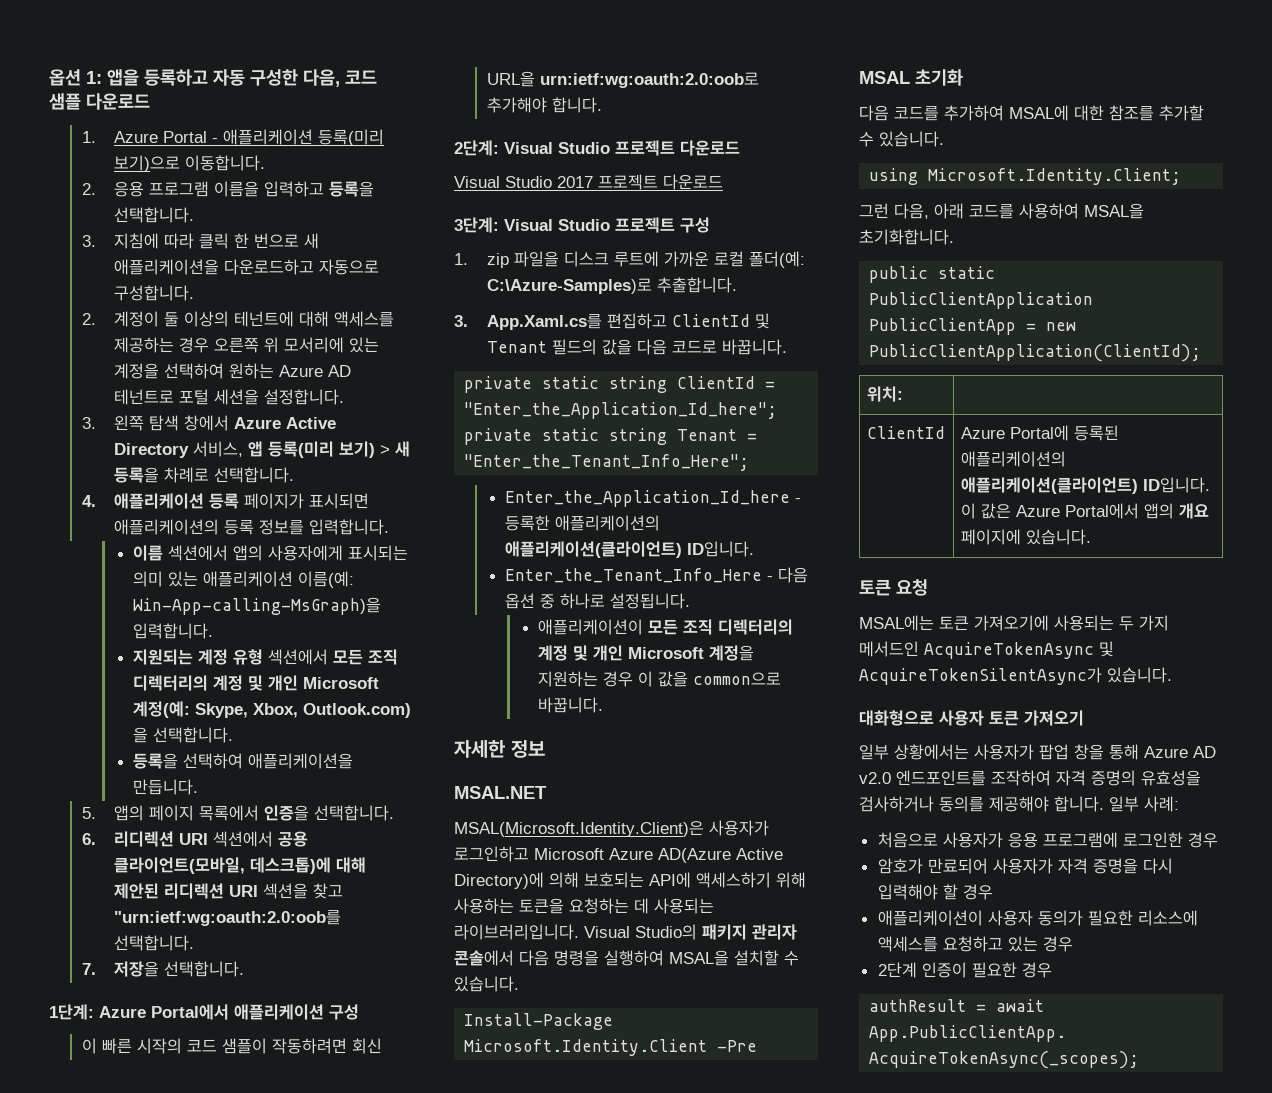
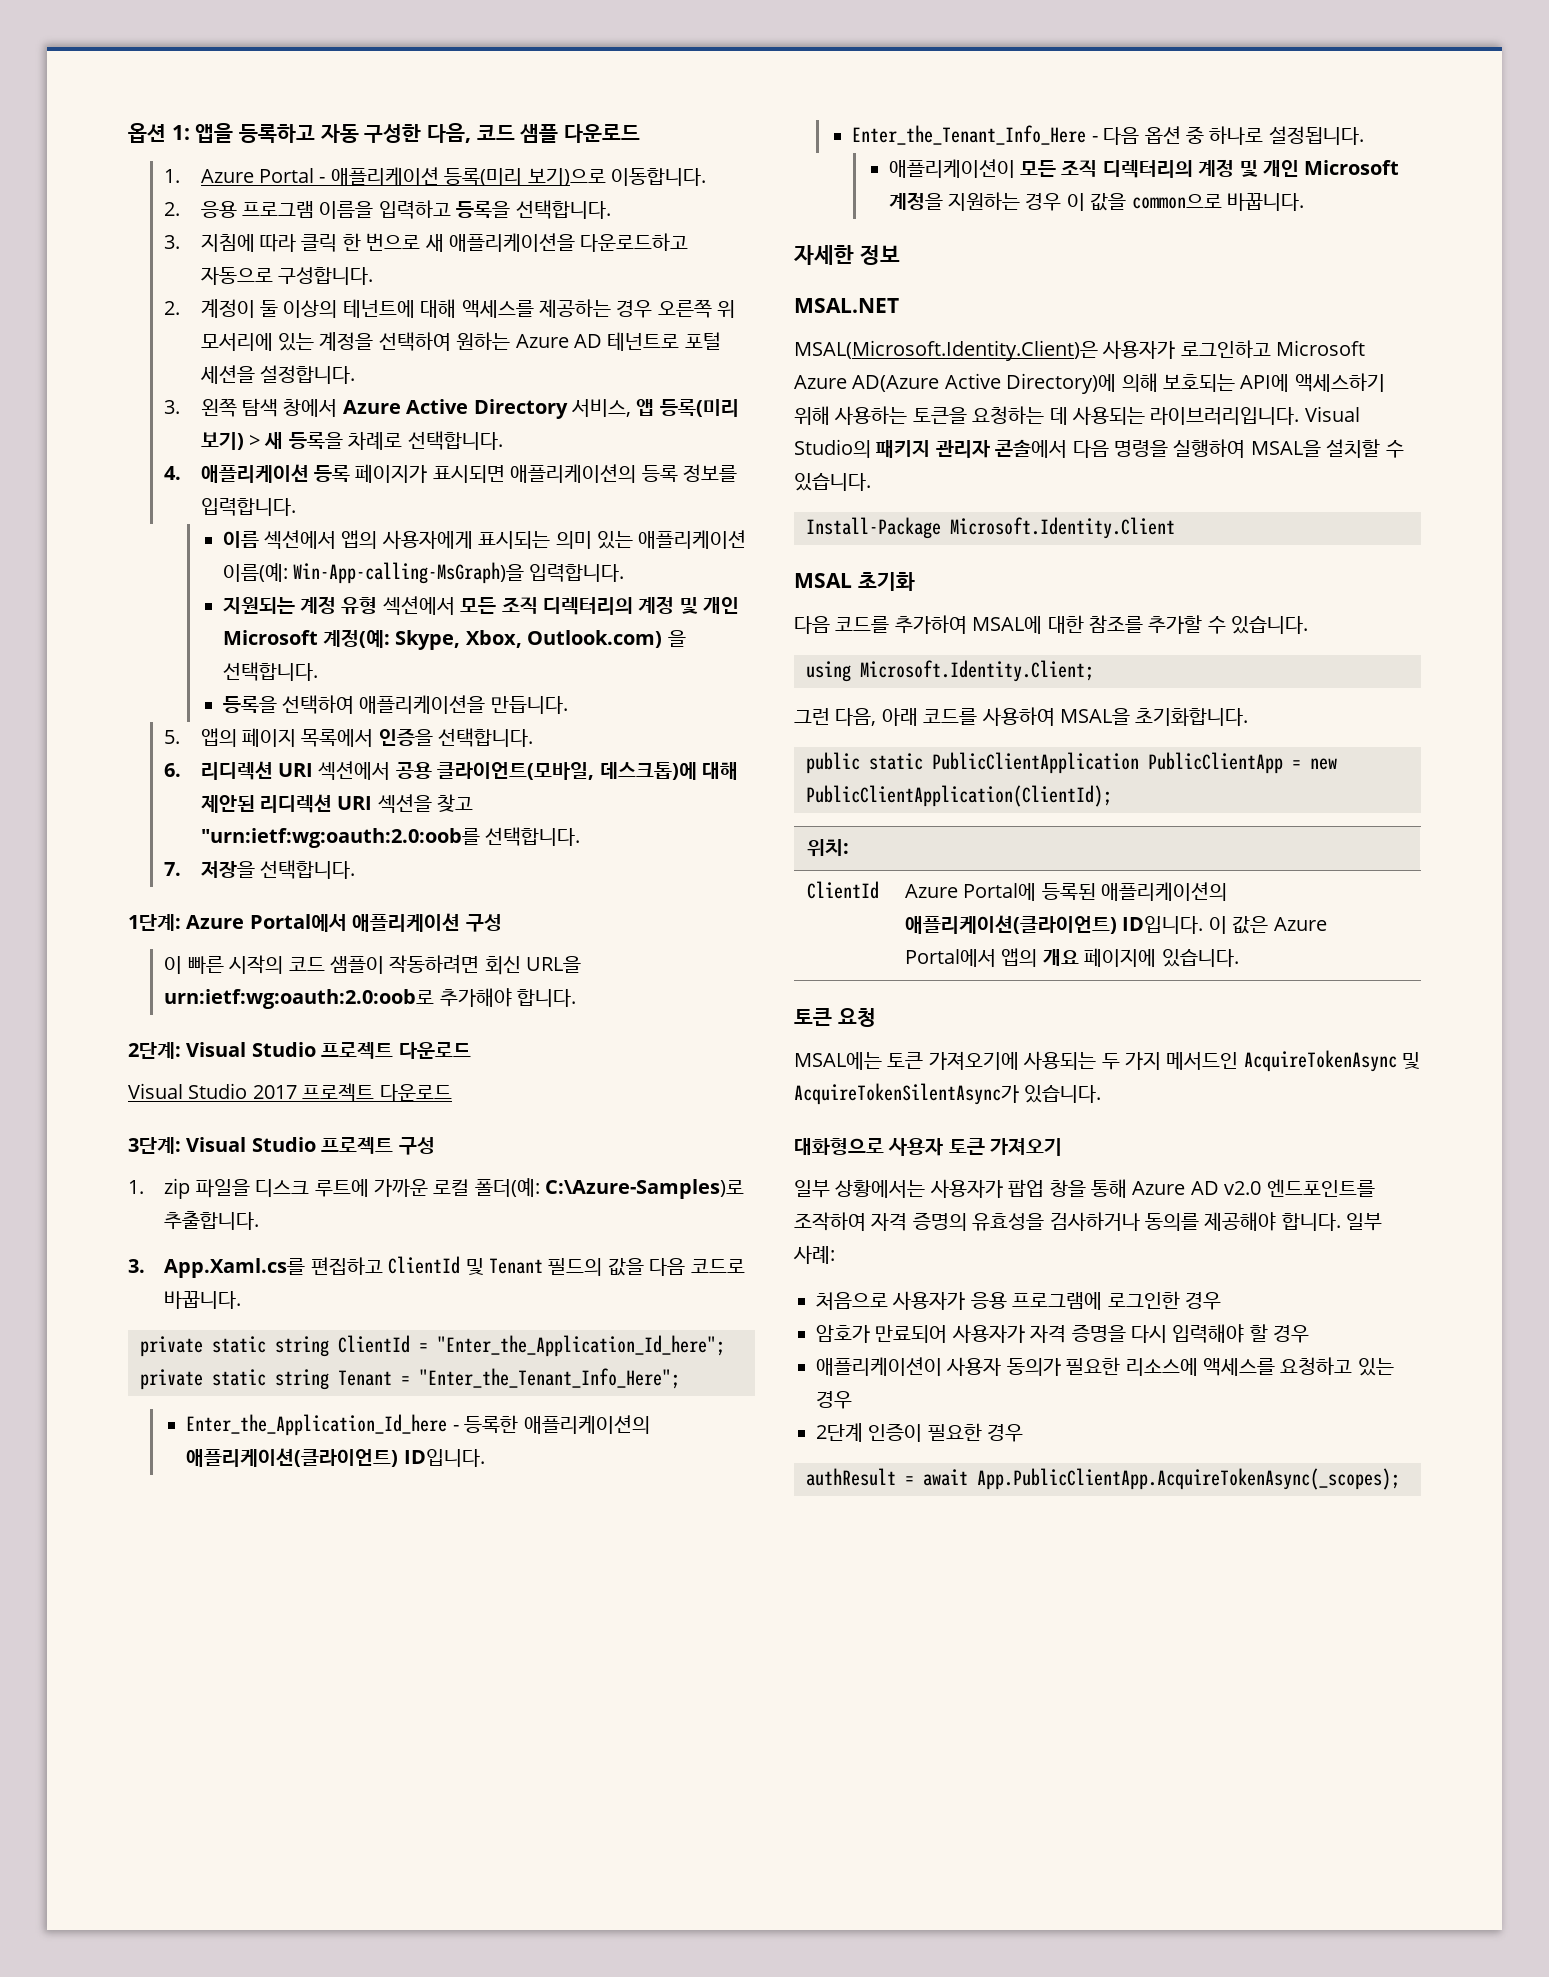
[717,1040,758,1052] -Pre -> (1175, 528) none

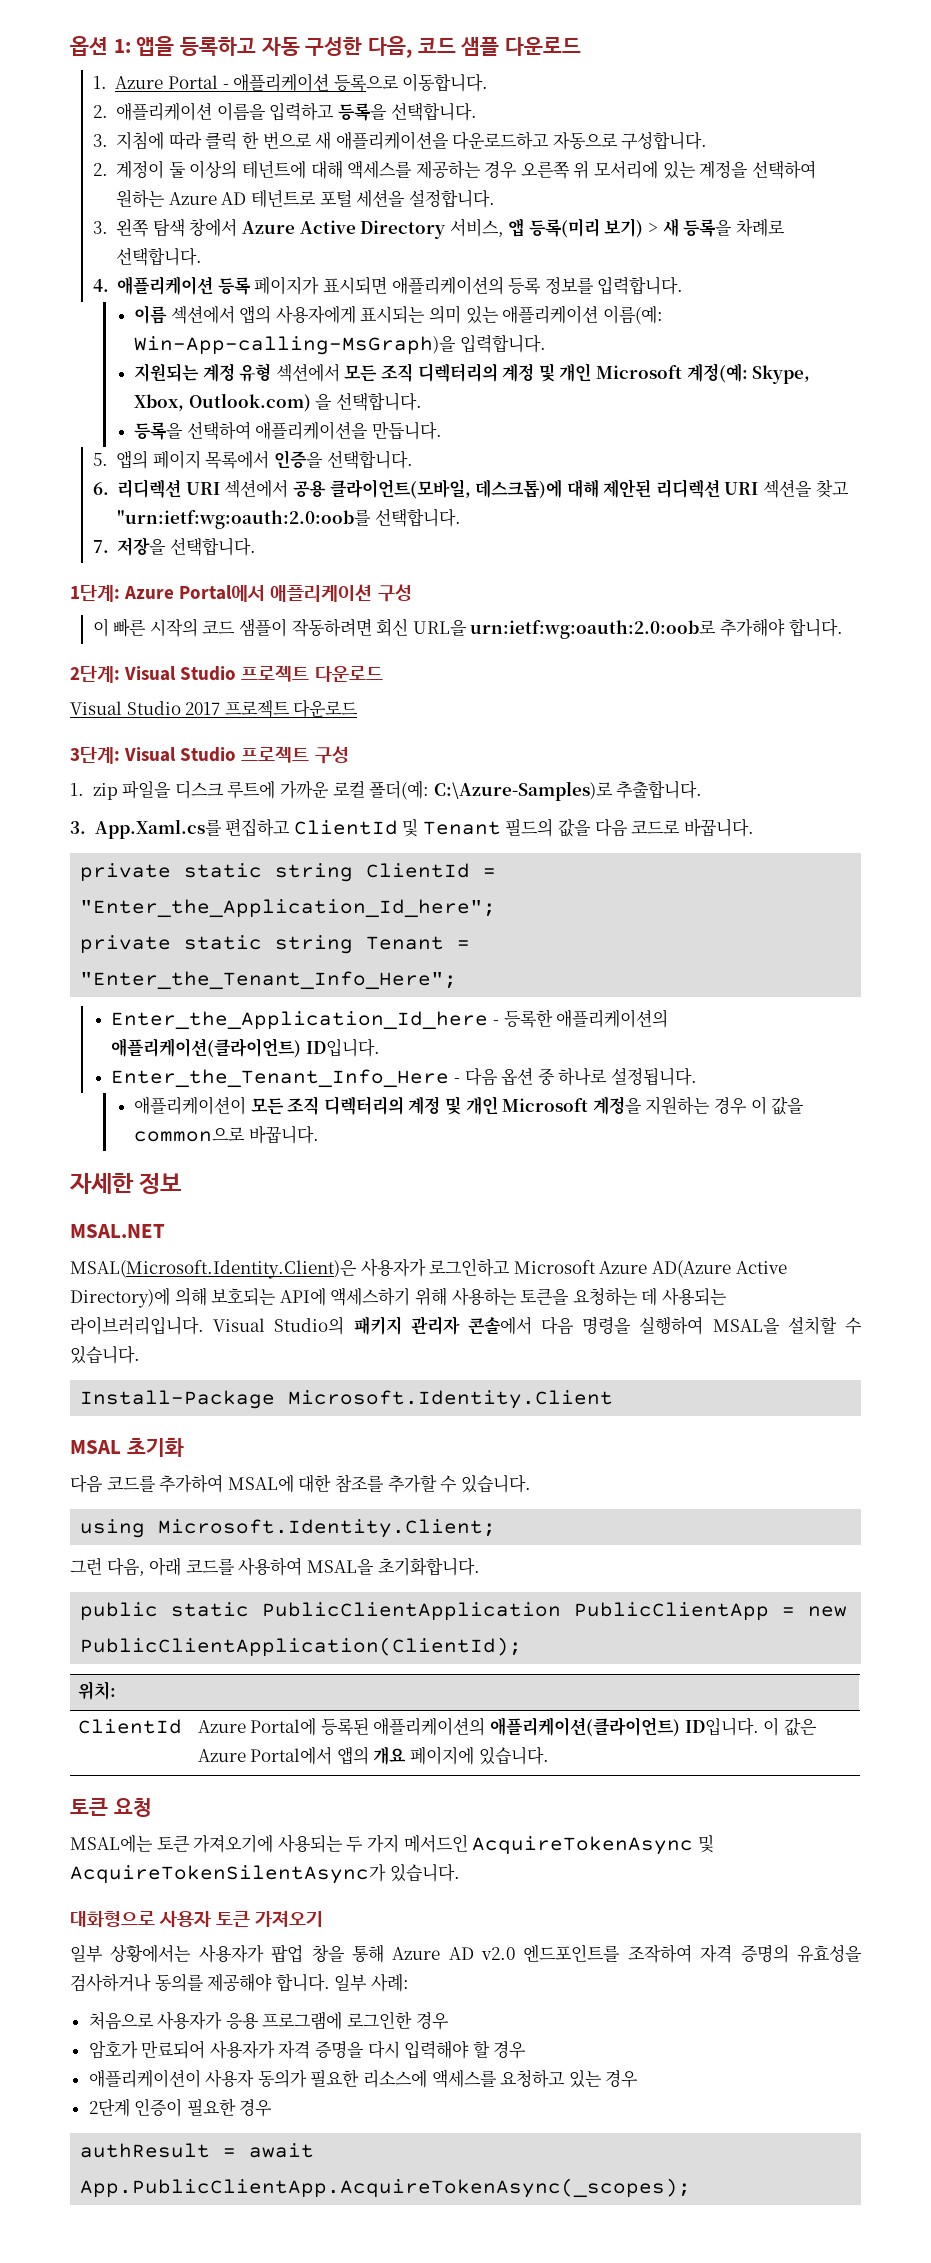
[444,168,606,186] 등록(미리 보기)으로 -> [333,74,399,92] 등록으로
[200,201,315,218] 응용 프로그램 -> [116,102,213,121] 애플리케이션

